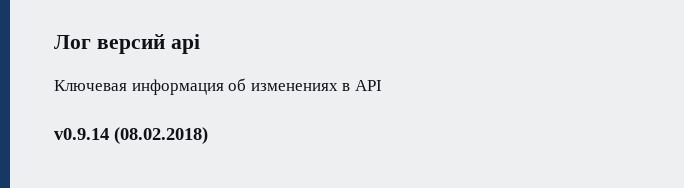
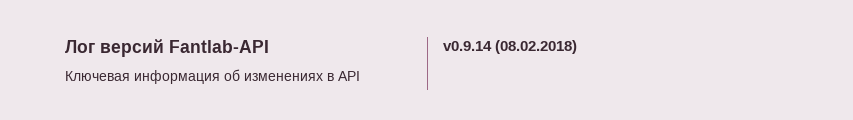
[170,34,200,54] api -> [169,40,269,53] Fantlab-API

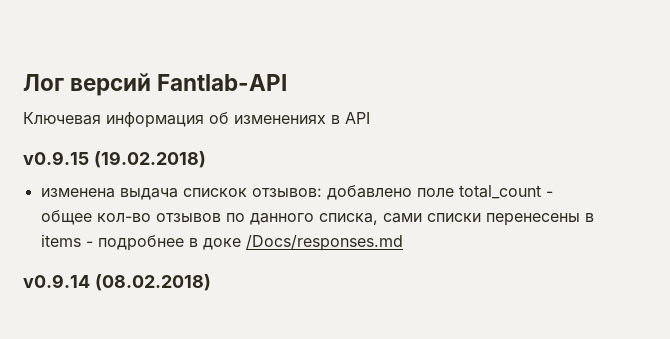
(360, 76) none -> [23,151,206,168] [40,185,553,200] [40,210,594,226] [40,234,403,251] // v0.9.15 (19.02.2018) // изменена выдача спискок отзывов: добавлено поле total_count - общее кол-во отзывов по данного списка, сами списки перенесены в items - подробнее в доке /Docs/responses.md

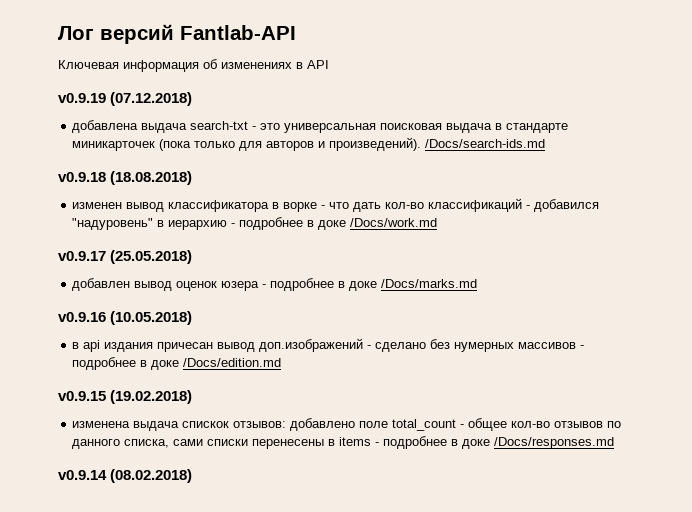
(370, 118) none -> [58,92,193,106] [72,120,569,133] [72,137,546,151] [58,171,193,185] [72,198,600,212] [72,217,438,230] [58,250,193,264] [72,278,478,291] [58,311,193,325] [72,338,585,352] [72,357,282,370] // v0.9.19 (07.12.2018) // добавлена выдача search-txt - это универсальная поисковая выдача в стандарте миникарточек (пока только для авторов и произведений). /Docs/search-ids.md // v0.9.18 (18.08.2018) // изменен вывод классификатора в ворке - что дать кол-во классификаций - добавился "надуровень" в иерархию - подробнее в доке /Docs/work.md // v0.9.17 (25.05.2018) // добавлен вывод оценок юзера - подробнее в доке /Docs/marks.md // v0.9.16 (10.05.2018) // в api издания причесан вывод доп.изображений - сделано без нумерных массивов - подробнее в доке /Docs/edition.md

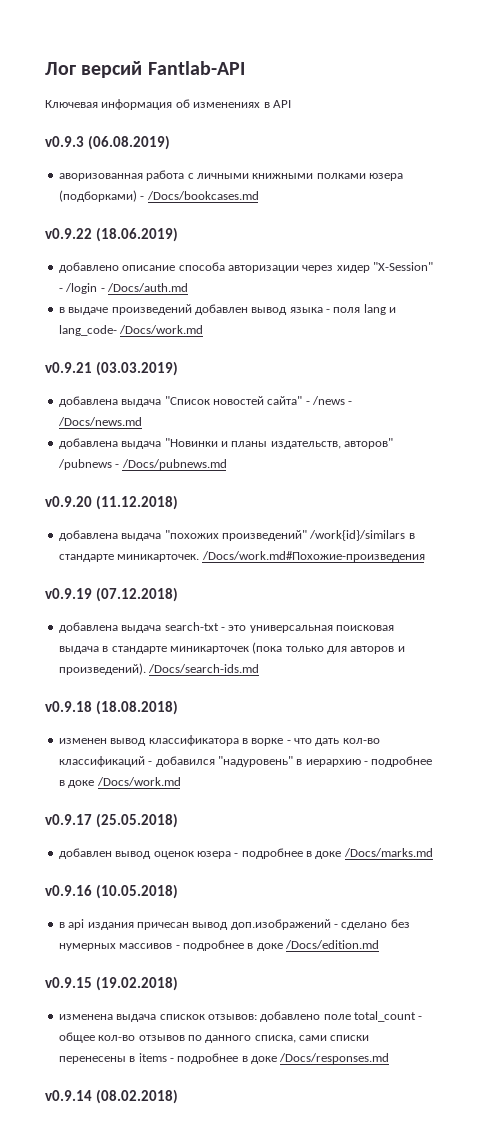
(329, 64) none -> [45,135,170,150] [58,170,403,181] [58,190,259,202] [45,227,178,242] [58,262,433,273] [58,283,188,294] [58,304,397,315] [58,325,204,336] [45,361,178,376] [58,396,353,407] [57,417,142,426] [58,438,393,449] [57,459,227,470] [45,495,178,510] [58,530,415,541] [58,551,425,562] // v0.9.3 (06.08.2019) // аворизованная работа с личными книжными полками юзера (подборками) - /Docs/bookcases.md // v0.9.22 (18.06.2019) // добавлено описание способа авторизации через хидер "X-Session" - /login - /Docs/auth.md // в выдаче произведений добавлен вывод языка - поля lang и lang_code- /Docs/work.md // v0.9.21 (03.03.2019) // добавлена выдача "Список новостей сайта" - /news - /Docs/news.md // добавлена выдача "Новинки и планы издательств, авторов" /pubnews - /Docs/pubnews.md // v0.9.20 (11.12.2018) // добавлена выдача "похожих произведений" /work{id}/similars в стандарте миникарточек. /Docs/work.md#Похожие-произведения

